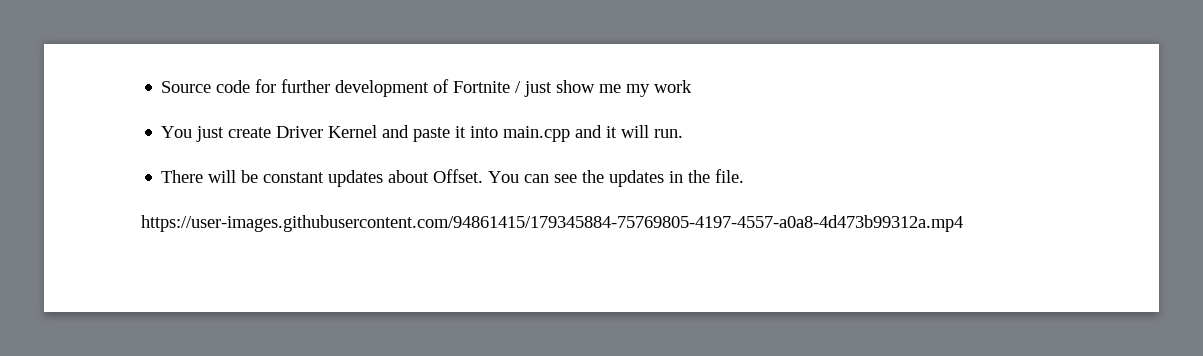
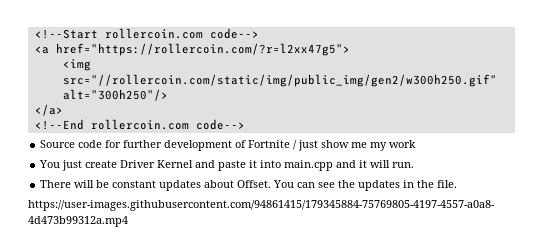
(161, 87) none -> [34,28,259,39] [34,43,350,56] [62,59,91,71] [62,74,497,87] [62,89,168,101] [34,104,63,116] [34,119,245,130] <!--Start rollercoin.com code--> // <a href="https://rollercoin.com/?r=l2xx47g5"> // <img src="//rollercoin.com/static/img/public_img/gen2/w300h250.gif" alt="300h250"/> // </a> // <!--End rollercoin.com code--> //

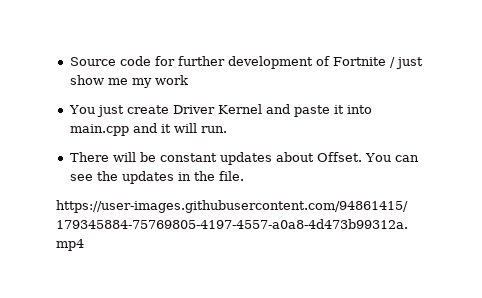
[34,28,259,39] [34,43,350,56] [62,59,91,71] [62,74,497,87] [62,89,168,101] [34,104,63,116] [34,119,245,130] <!--Start rollercoin.com code--> // <a href="https://rollercoin.com/?r=l2xx47g5"> // <img src="//rollercoin.com/static/img/public_img/gen2/w300h250.gif" alt="300h250"/> // </a> // <!--End rollercoin.com code--> // -> (69, 61) none

